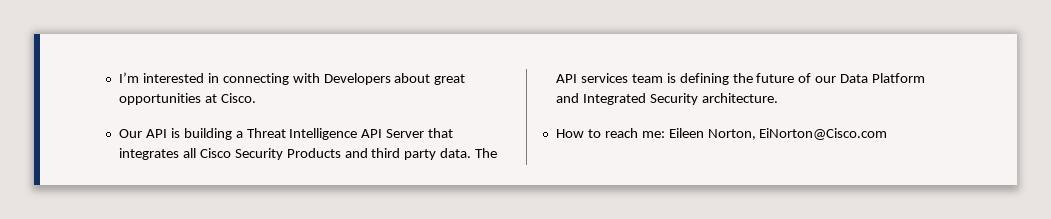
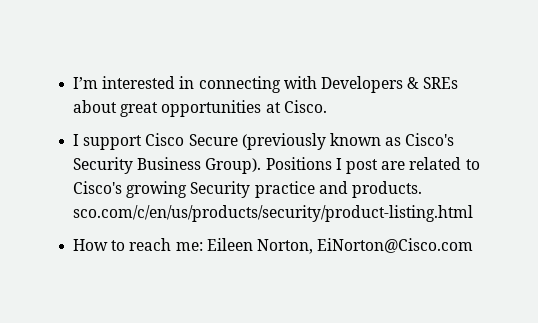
(391, 79) none -> [407,77,459,89] & SREs
[118,128,454,140] [118,148,498,160] [555,73,926,85] [555,93,778,105] Our API is building a Threat Intelligence API Server that integrates all Cisco Security Products and third party data. The API services team is defining the future of our Data Platform and Integrated Security architecture. -> [73,133,455,150] [73,157,480,174] [73,181,422,198] [73,205,474,222] I support Cisco Secure (previously known as Cisco's Security Business Group). Positions I post are related to Cisco's growing Security practice and products. sco.com/c/en/us/products/security/product-listing.html

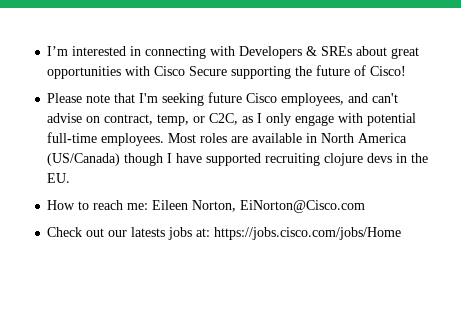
[265,100,327,113] [73,133,455,150] [73,157,480,174] [73,181,422,198] [73,205,474,222] at Cisco. // I support Cisco Secure (previously known as Cisco's Security Business Group). Positions I post are related to Cisco's growing Security practice and products. sco.com/c/en/us/products/security/product-listing.html -> [125,65,407,79] [47,92,399,106] [47,113,417,126] [47,132,408,146] [47,153,429,166] [47,173,71,183] with Cisco Secure supporting the future of Cisco! // Please note that I'm seeking future Cisco employees, and can't advise on contract, temp, or C2C, as I only engage with potential full-time employees. Most roles are available in North America (US/Canada) though I have supported recruiting clojure devs in the EU.
(474, 245) none -> [47,227,402,240] // Check out our latests jobs at: https://jobs.cisco.com/jobs/Home

